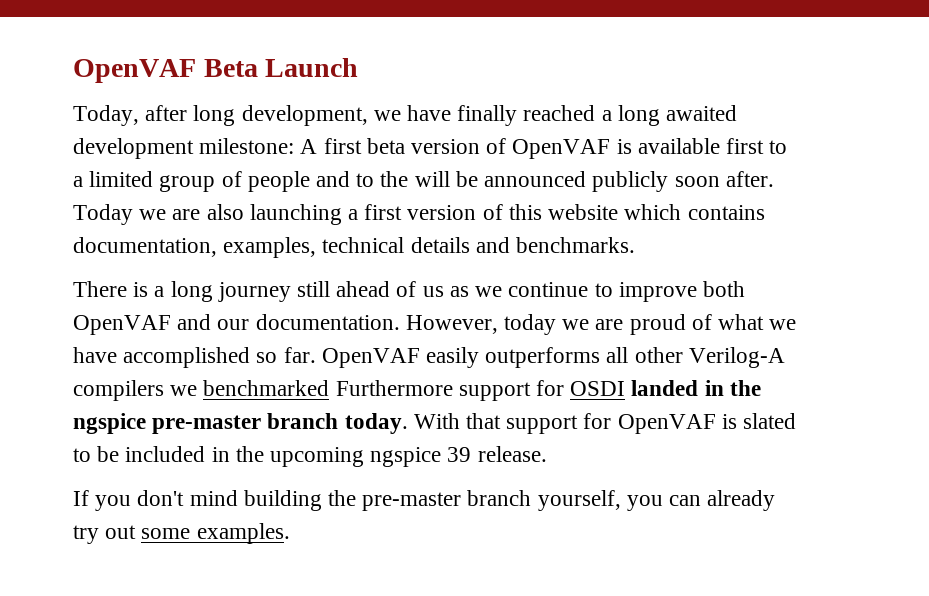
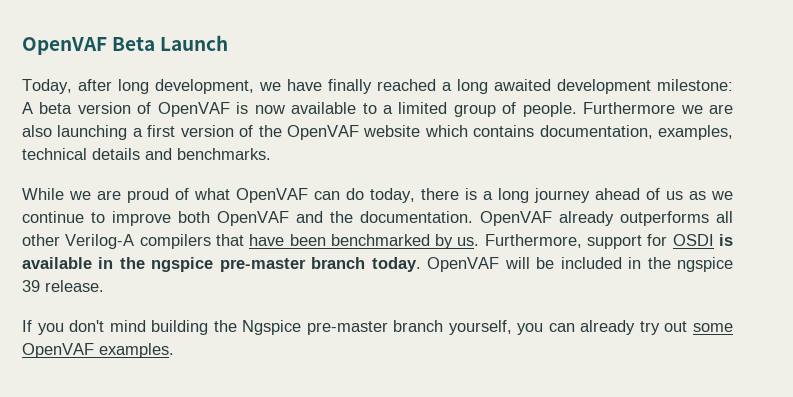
[323,138,362,154] first -> (33, 108) none
[637,138,765,154] available first -> [254,102,357,114] now available
[247,171,774,192] [73,204,133,225] people and to the will be announced publicly soon after. Today -> [522,102,676,117] people. Furthermore
[508,204,542,220] this -> [258,125,359,140] the OpenVAF
[73,281,127,297] There -> [22,188,459,203] While we are proud of what OpenVAF can do today, there
[297,281,331,297] still -> (590, 195) none
[217,314,797,335] [73,347,480,368] our documentation. However, today we are proud of what we have accomplished so far. OpenVAF easily -> [330,211,614,226] the documentation. OpenVAF already
[170,380,453,396] we benchmarked Furthermore -> [215,234,582,249] that have been benchmarked by us. Furthermore,
[631,380,699,396] landed -> [719,234,733,246] [22,257,92,269] is available
[413,413,797,434] [73,448,91,462] With that support for OpenVAF is slated to -> [427,257,530,272] OpenVAF will
[270,447,365,467] upcoming -> (671, 263) none
(357, 498) none -> [242,320,302,335] Ngspice
(191, 533) none -> [22,343,94,358] OpenVAF

